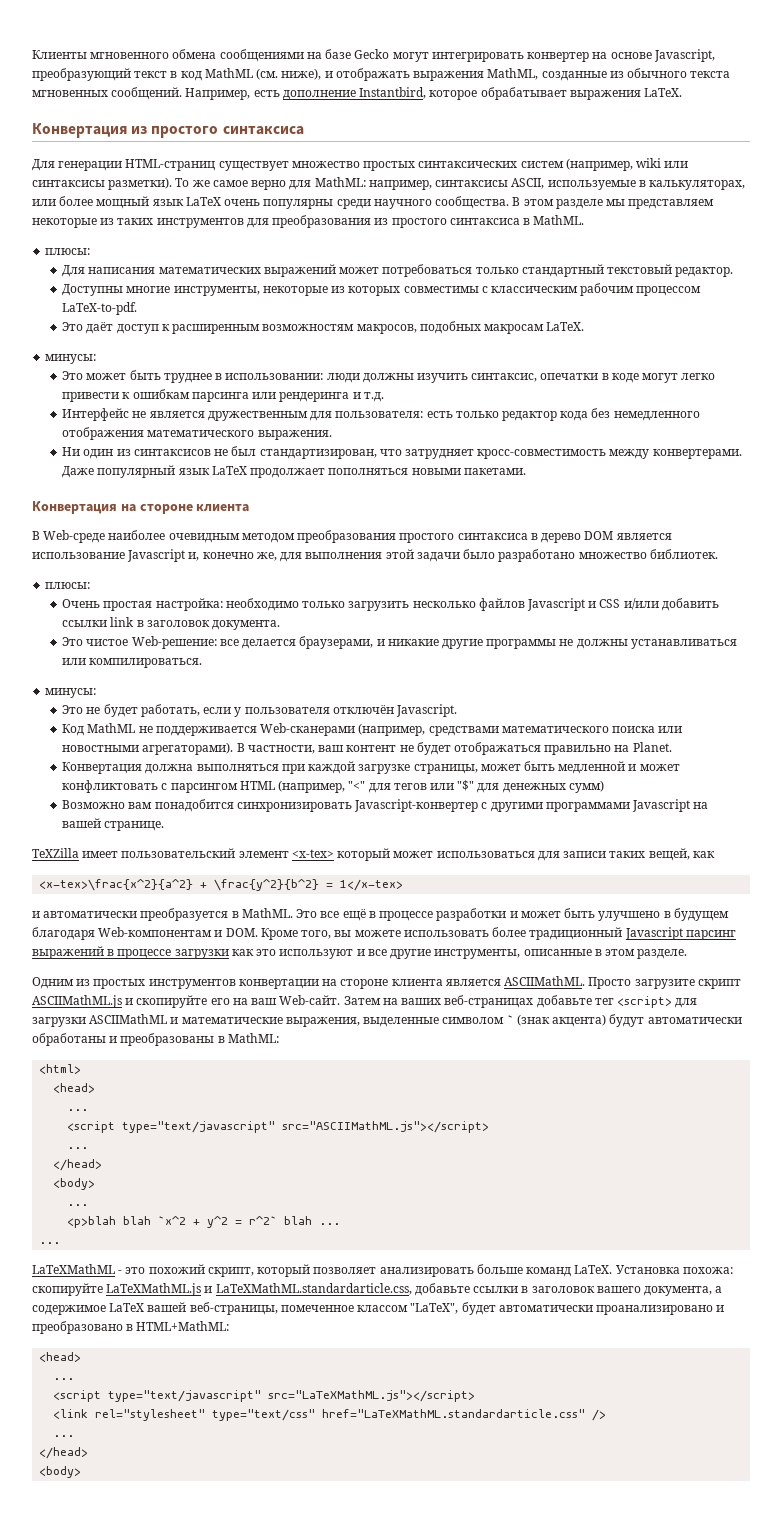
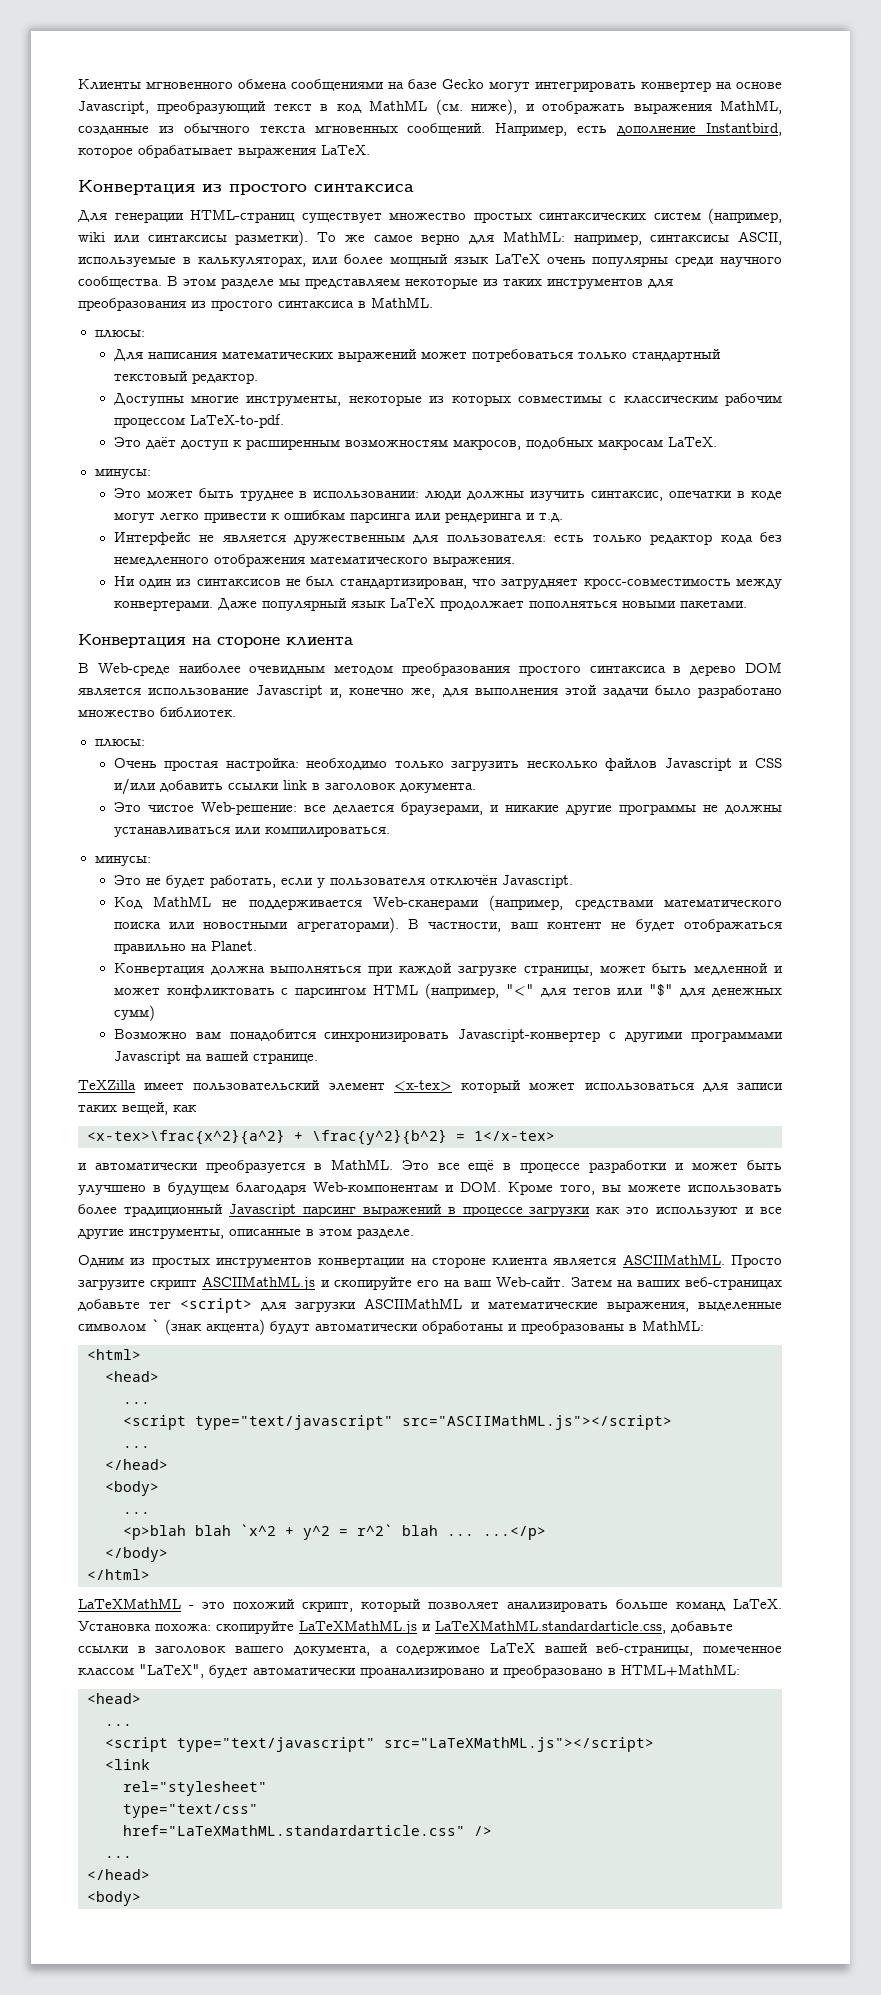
[39,1242,61,1244] // ... -> [483,1526,546,1540] [105,1547,168,1562] [87,1569,150,1580] ...</p> // </body> // </html>
(89, 1414) none -> (150, 1764) //
(206, 1415) none -> (267, 1788) //
(316, 1415) none -> (258, 1811) //

